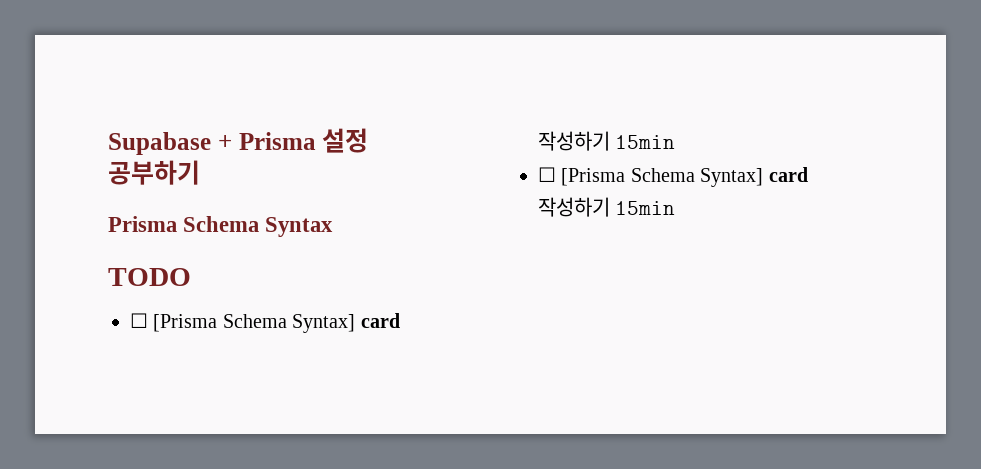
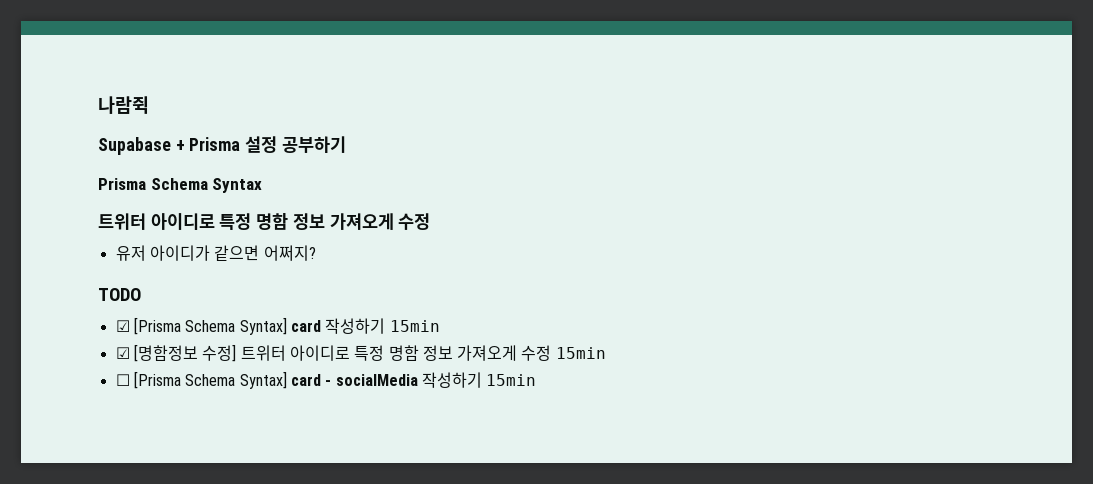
(108, 143) none -> [98,96,149,114] 나람쥑 //
(334, 227) none -> [98,213,431,230] [115,245,316,261] // 트위터 아이디로 특정 명함 정보 가져오게 수정 // 유저 아이디가 같으면 어쩌지?
[130,313,400,333] [538,131,676,151] [538,167,808,187] ☐ [Prisma Schema Syntax] card 작성하기 15min // ☐ [Prisma Schema Syntax] card -> [115,317,440,335] [115,344,606,362] [115,371,418,389] ☑ [Prisma Schema Syntax] card 작성하기 15min // ☑ [명함정보 수정] 트위터 아이디로 특정 명함 정보 가져오게 수정 15min // ☐ [Prisma Schema Syntax] card - socialMedia

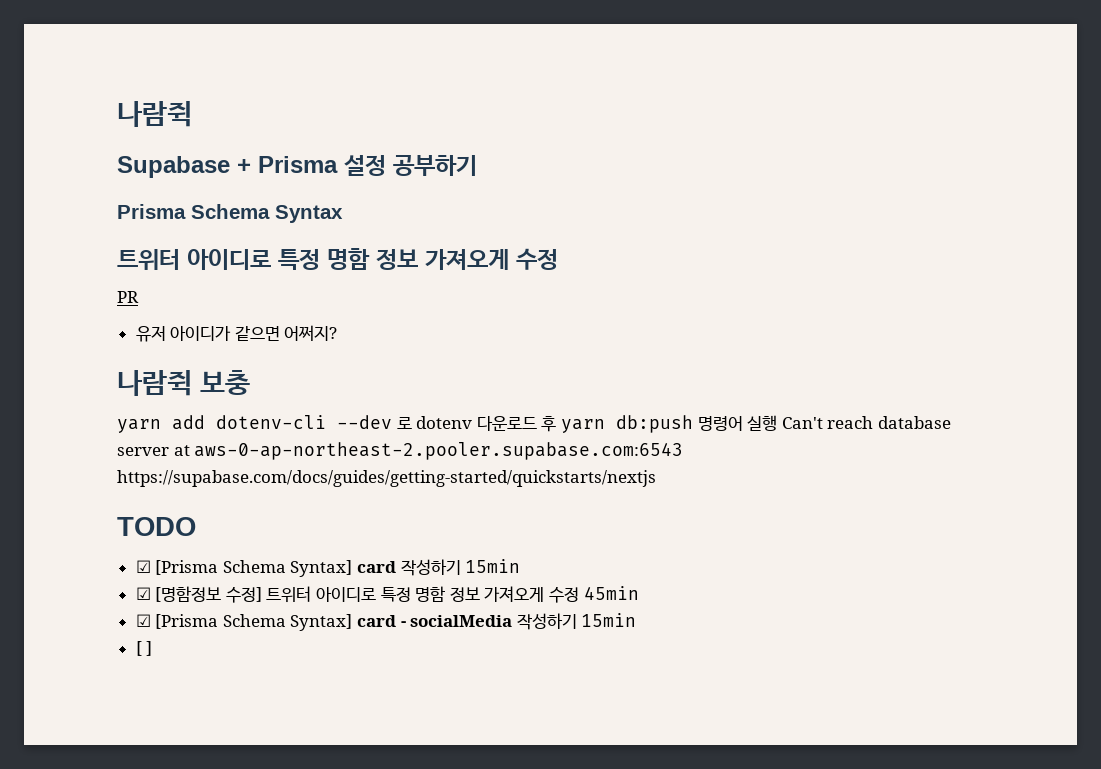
(431, 221) none -> [117,291,139,303] // PR
(316, 253) none -> [117,370,250,396] [117,415,951,433] [117,442,684,460] [117,470,656,487] // 나람쥑 보충 // yarn add dotenv-cli --dev 로 dotenv 다운로드 후 yarn db:push 명령어 실행 Can't reach database server at aws-0-ap-northeast-2.pooler.supabase.com:6543 https://supabase.com/docs/guides/getting-started/quickstarts/nextjs
[555,347,606,359] [115,374,130,386] 15min // ☐ -> [583,586,639,600] [135,614,151,627] 45min // ☑
(537, 380) none -> [135,641,153,656] // [ ]

